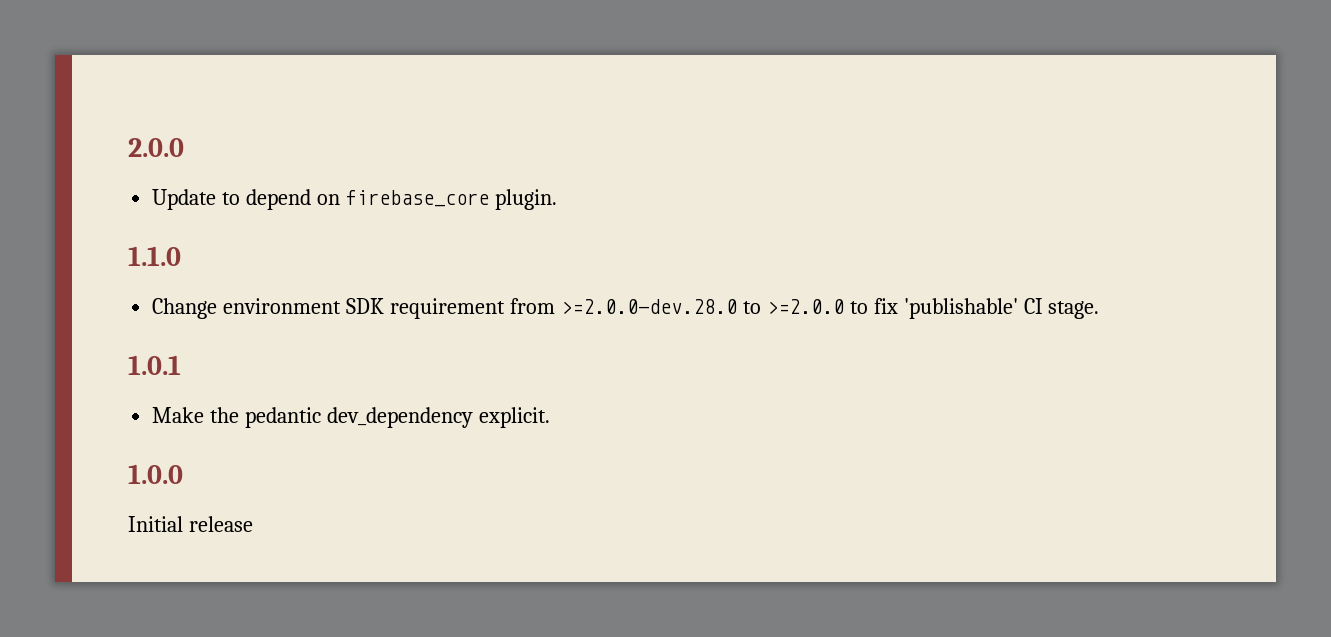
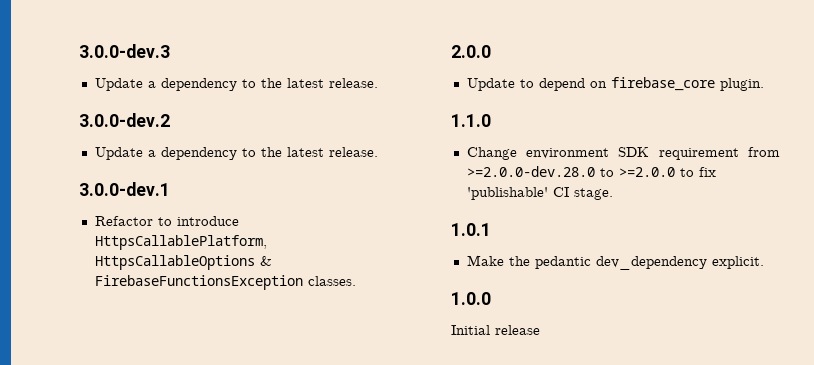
(128, 147) none -> [79,44,170,58] [94,78,378,91] [79,113,170,127] [94,147,378,160] [79,182,170,196] [94,216,239,226] [94,235,267,250] [94,255,272,270] [94,275,356,290] 3.0.0-dev.3 // Update a dependency to the latest release. // 3.0.0-dev.2 // Update a dependency to the latest release. // 3.0.0-dev.1 // Refactor to introduce HttpsCallablePlatform, HttpsCallableOptions & FirebaseFunctionsException classes. //

